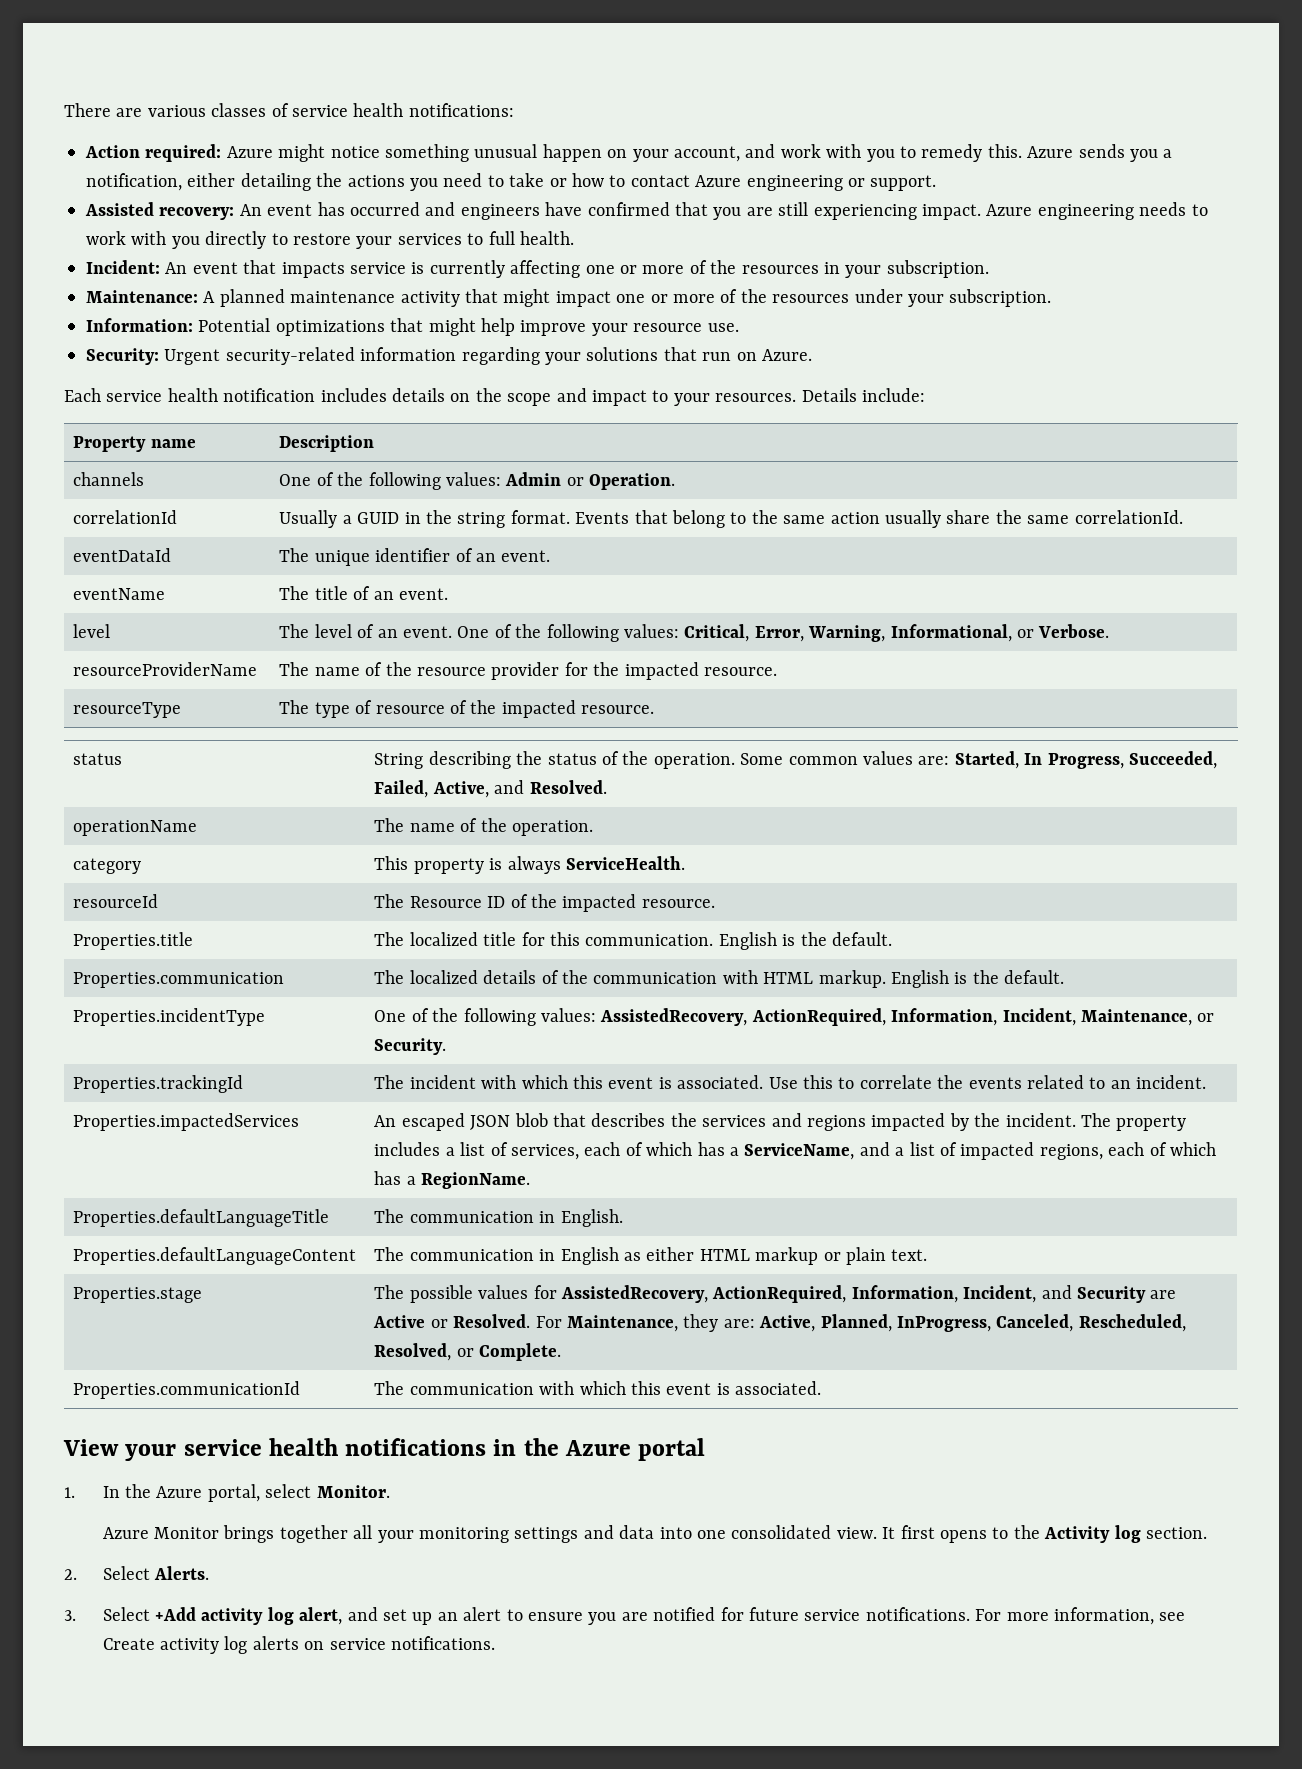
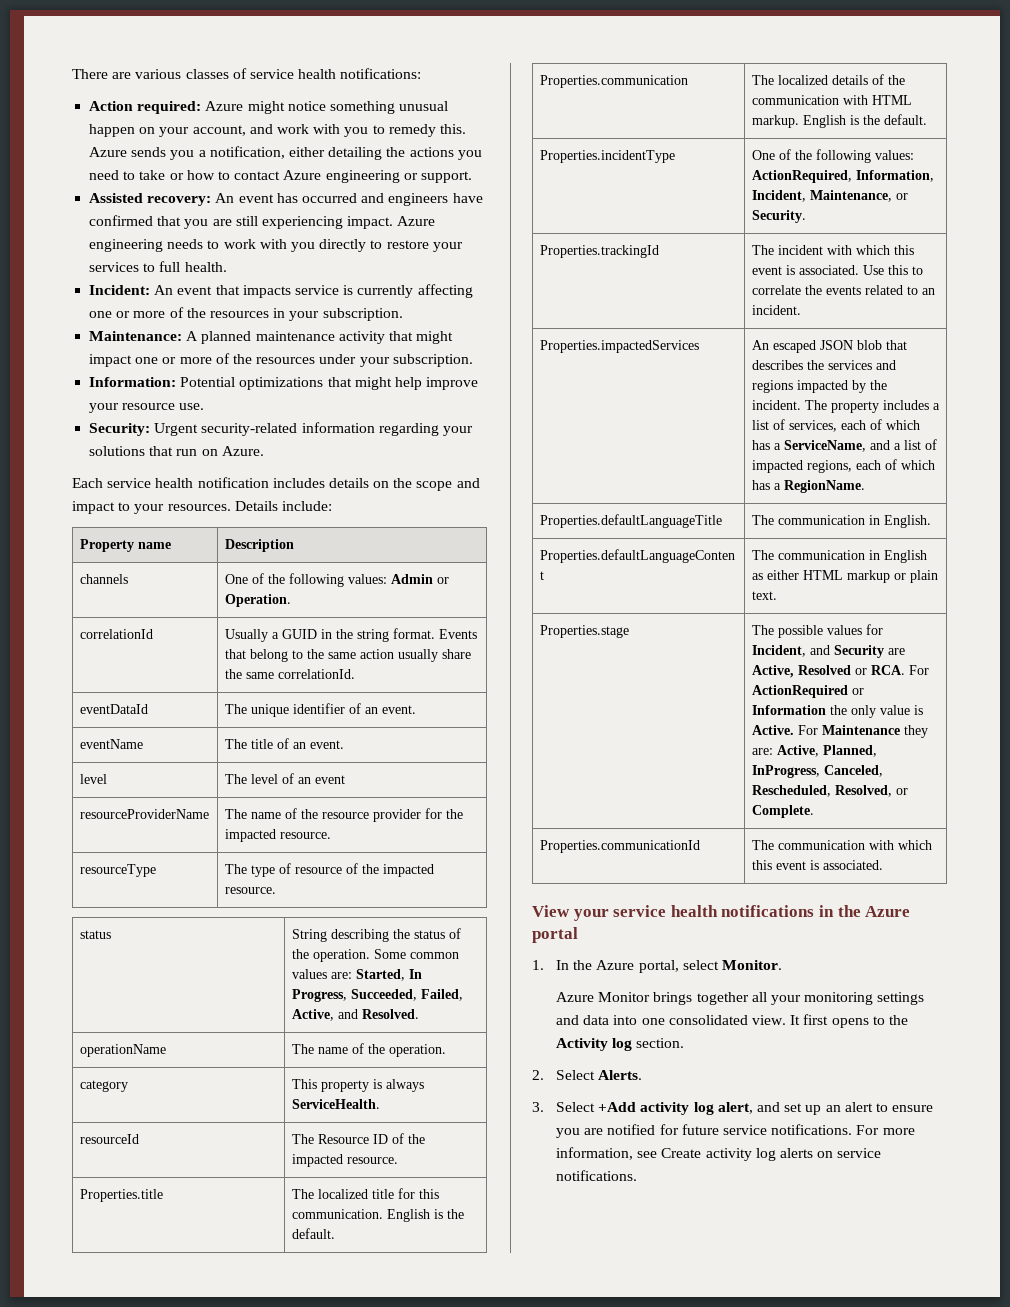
[403,624,1110,642] event. One of the following values: Critical, Error, Warning, Informational, or Verbose. -> [314,775,345,784] event
[600,1008,748,1026] AssistedRecovery, -> (914, 155) none
[561,1285,958,1303] AssistedRecovery, ActionRequired, Information, -> (883, 629) none
[373,1314,679,1332] Active or Resolved. For Maintenance, -> [751,665,929,678] [751,685,864,698] [751,705,923,718] [751,725,900,735] Active, Resolved or RCA. For ActionRequired or Information the only value is Active. For Maintenance

